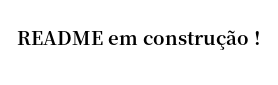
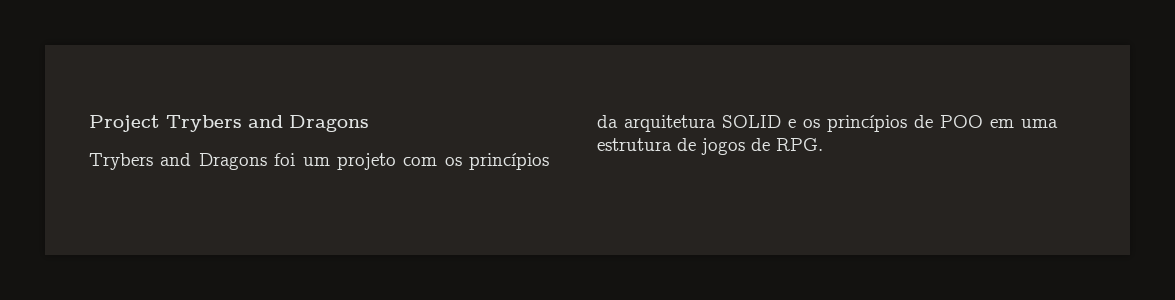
[17,30,261,50] README em construção ! -> [89,115,369,132] [89,153,549,170] [597,115,1058,132] [597,138,823,155] Project Trybers and Dragons // Trybers and Dragons foi um projeto com os princípios da arquitetura SOLID e os princípios de POO em uma estrutura de jogos de RPG.

